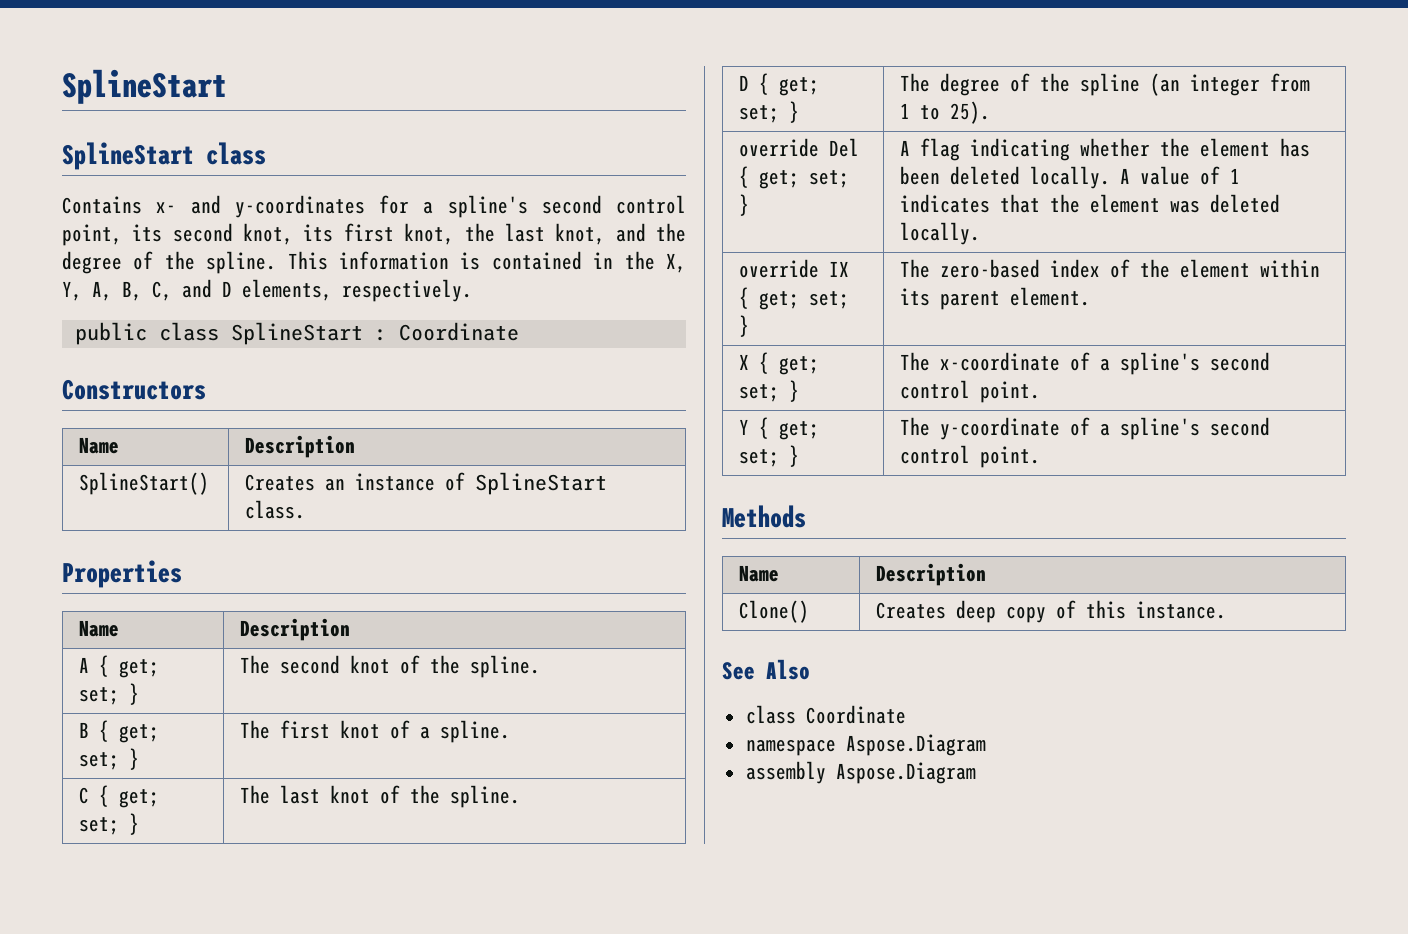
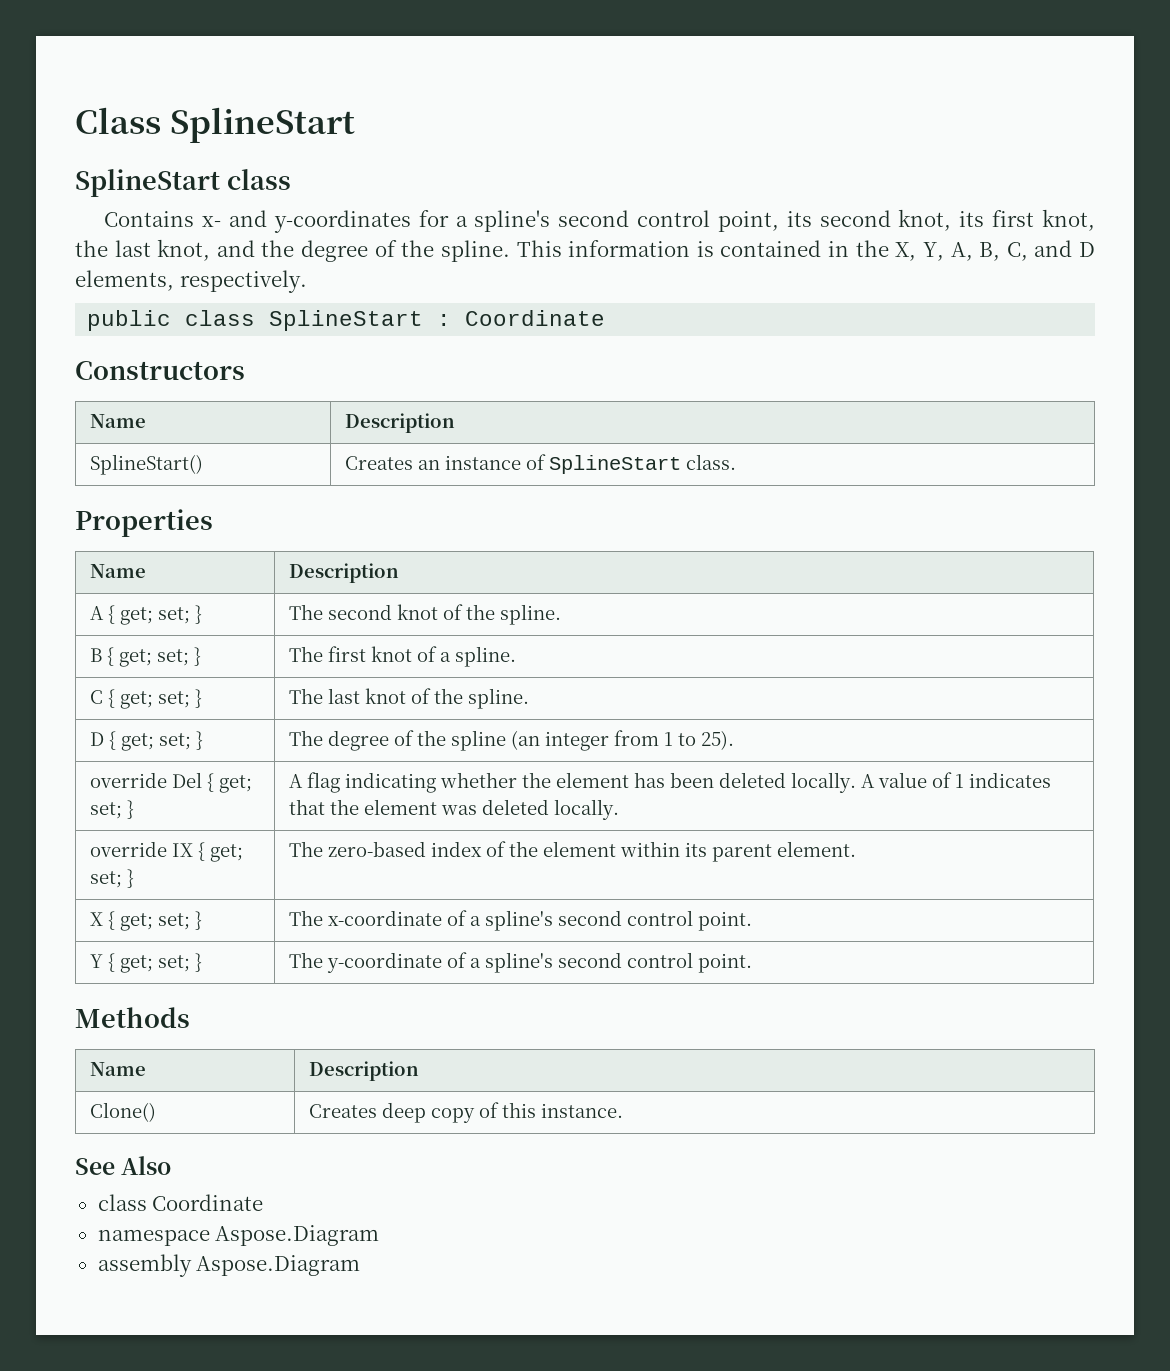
(62, 86) none -> [75,107,161,134] Class

